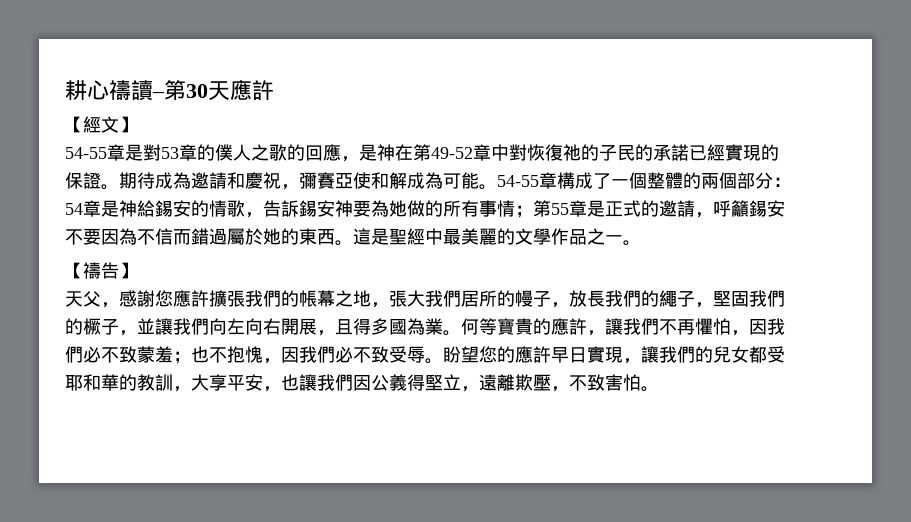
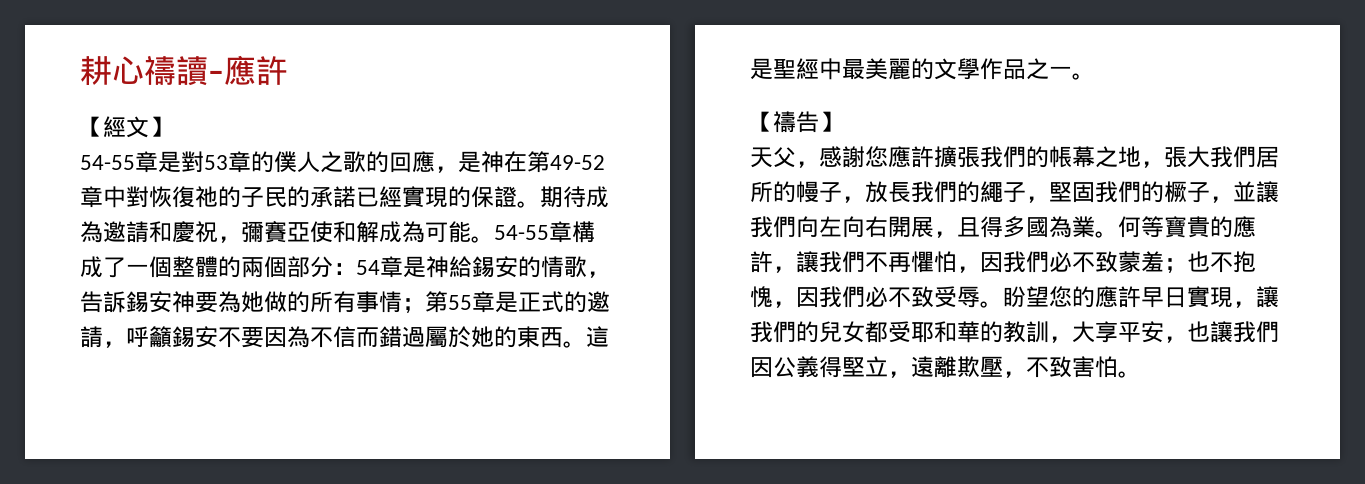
[164,80,230,101] 第30天 -> (224, 76) none

